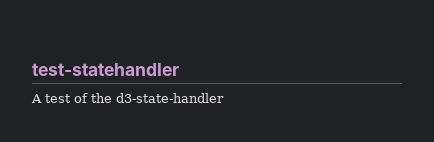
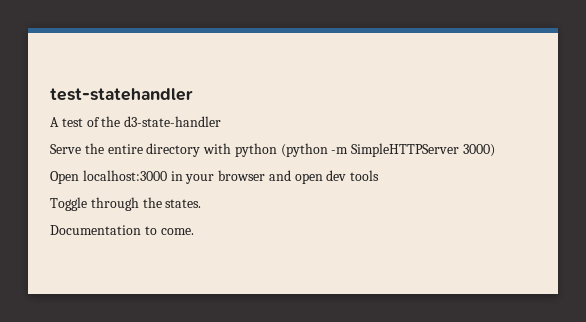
(224, 98) none -> [50,143,496,157] [50,170,380,184] [50,197,202,211] [50,225,194,235] // Serve the entire directory with python (python -m SimpleHTTPServer 3000) // Open localhost:3000 in your browser and open dev tools // Toggle through the states. // Documentation to come.

